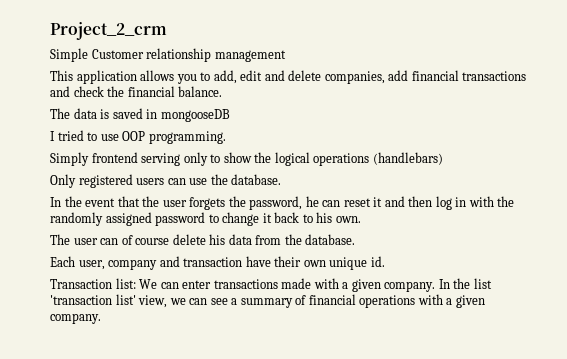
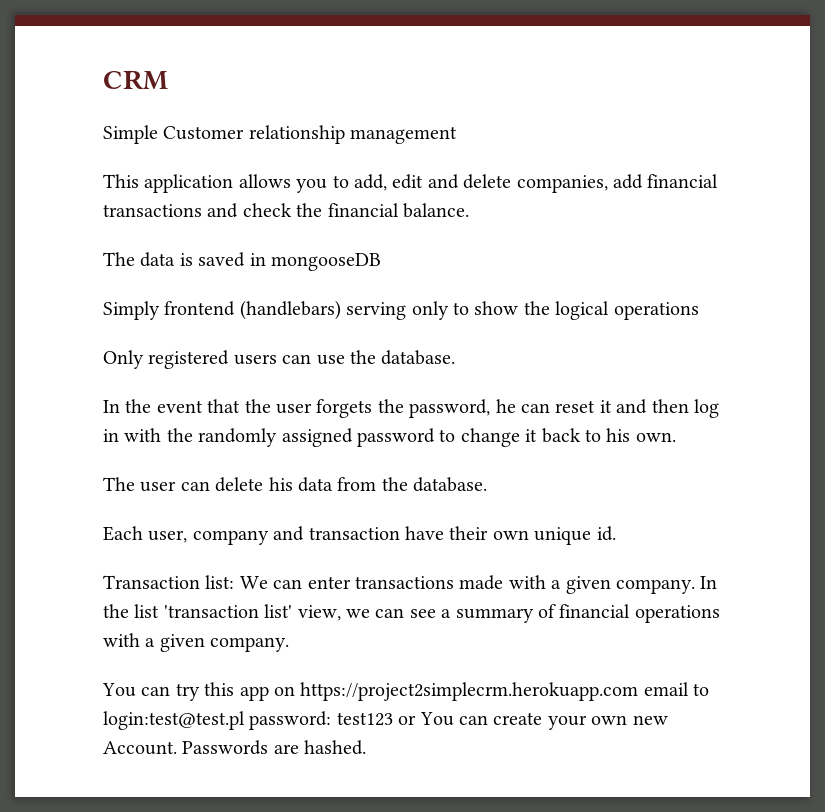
[50,22,167,40] Project_2_crm -> [103,70,168,90] CRM
[50,130,226,144] // I tried to use OOP programming. -> (381, 262) none
(138, 157) none -> [239,300,341,320] (handlebars)
[372,152,443,165] (handlebars) -> (699, 311) none
[121,235,170,245] of course -> (210, 486) none
(101, 318) none -> [102,682,710,701] [103,711,668,730] [103,740,367,755] // You can try this app on https://project2simplecrm.herokuapp.com email to login:test@test.pl password: test123 or You can create your own new Account. Passwords are hashed.

